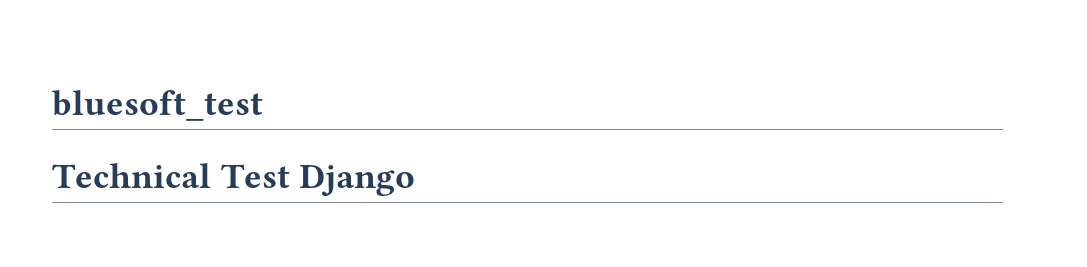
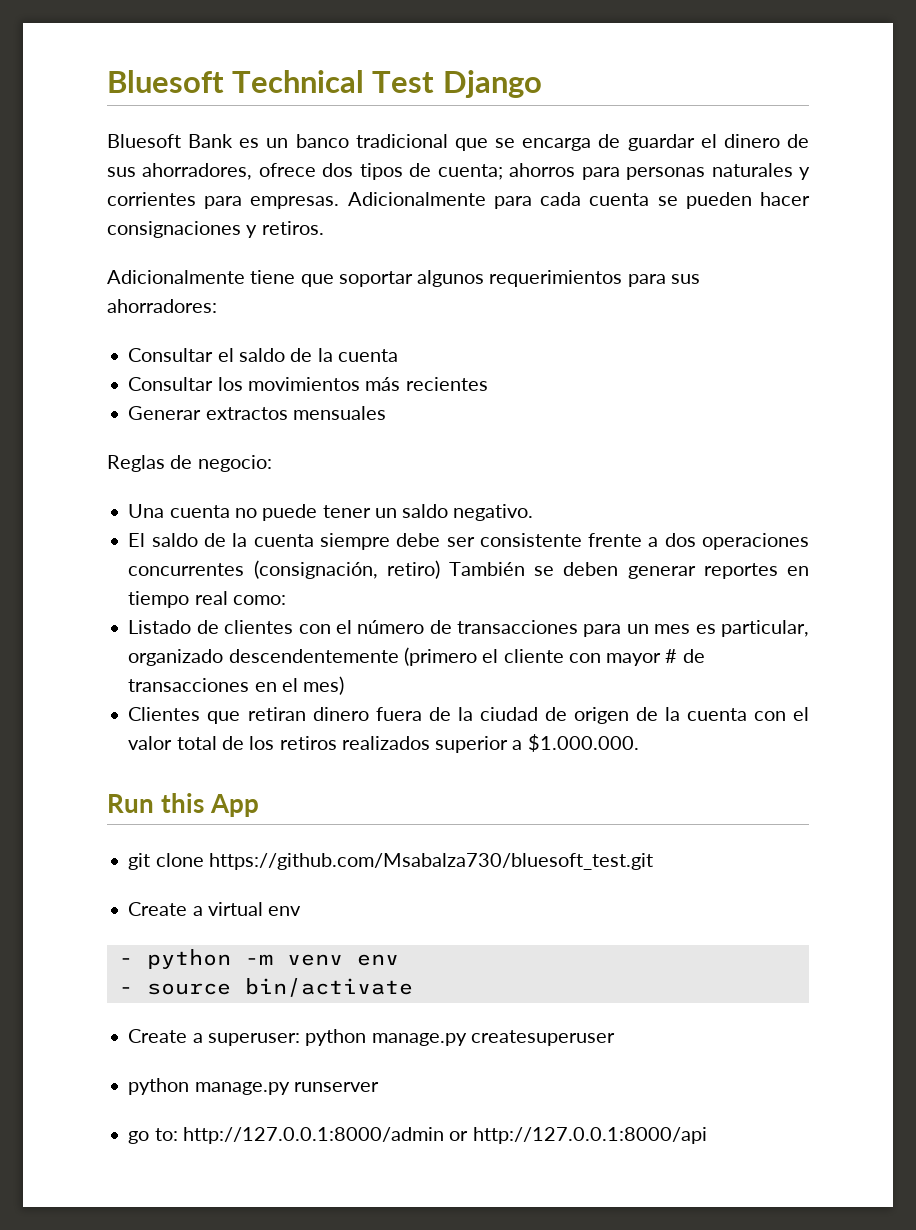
[52,90,263,121] bluesoft_test // -> [107,70,224,93] Bluesoft
(416, 180) none -> [107,134,809,151] [107,163,811,180] [107,192,810,209] [107,221,324,238] [107,270,700,287] [107,299,217,313] [128,348,398,362] [128,377,488,391] [128,406,386,420] [107,455,272,472] [128,504,534,521] [128,533,809,550] [128,560,810,579] [128,591,286,608] [128,620,809,637] [128,647,705,666] [128,676,345,695] [128,707,809,724] [128,734,639,753] [107,793,260,817] [128,853,653,870] [128,902,302,916] [118,949,399,969] [118,978,413,997] [128,1029,615,1046] [128,1078,379,1095] [128,1127,707,1144] // Bluesoft Bank es un banco tradicional que se encarga de guardar el dinero de sus ahorradores, ofrece dos tipos de cuenta; ahorros para personas naturales y corrientes para empresas. Adicionalmente para cada cuenta se pueden hacer consignaciones y retiros. // Adicionalmente tiene que soportar algunos requerimientos para sus ahorradores: // Consultar el saldo de la cuenta // Consultar los movimientos más recientes // Generar extractos mensuales // Reglas de negocio: // Una cuenta no puede tener un saldo negativo. // El saldo de la cuenta siempre debe ser consistente frente a dos operaciones concurrentes (consignación, retiro) También se deben generar reportes en tiempo real como: // Listado de clientes con el número de transacciones para un mes es particular, organizado descendentemente (primero el cliente con mayor # de transacciones en el mes) // Clientes que retiran dinero fuera de la ciudad de origen de la cuenta con el valor total de los retiros realizados superior a $1.000.000. // Run this App // git clone https://github.com/Msabalza730/bluesoft_test.git // Create a virtual env // - python -m venv env // - source bin/activate // Create a superuser: python manage.py createsuperuser // python manage.py runserver // go to: http://127.0.0.1:8000/admin or http://127.0.0.1:8000/api

